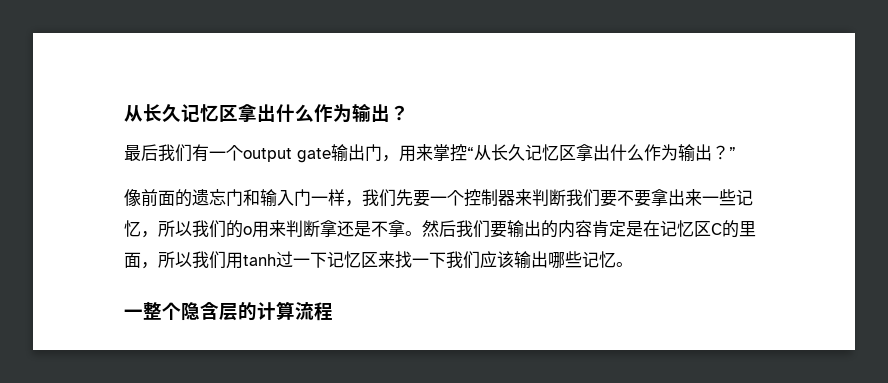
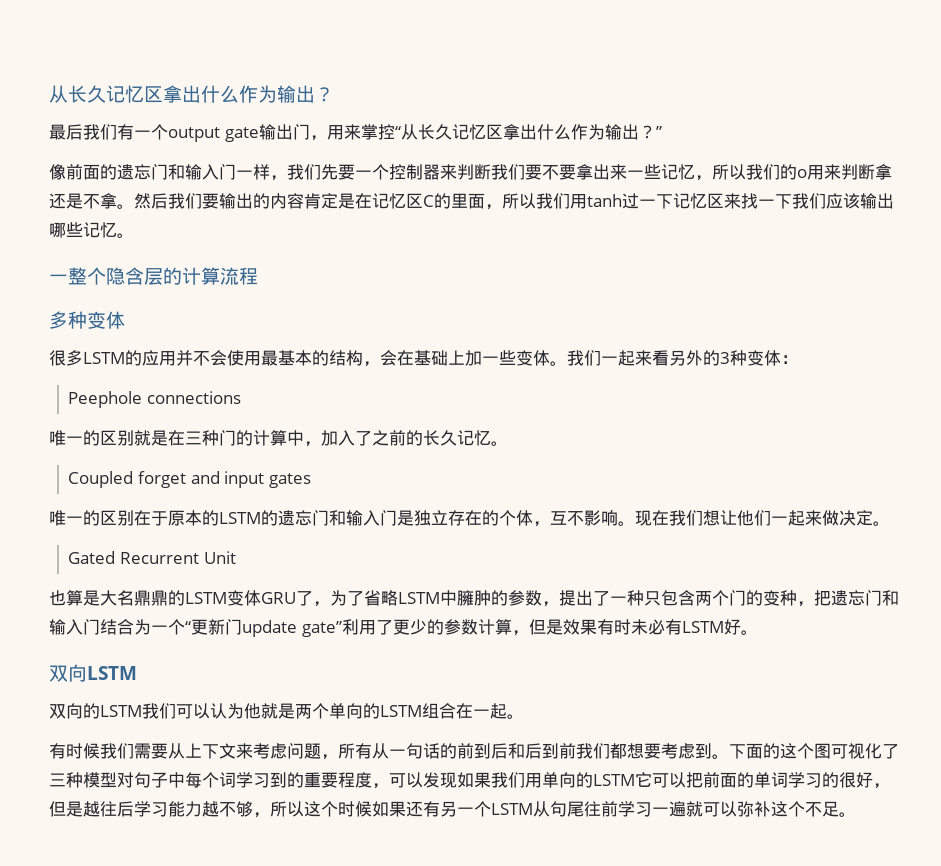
(333, 311) none -> [49,311,125,329] [49,350,798,367] [68,391,242,408] [49,430,508,447] [68,471,311,488] [49,510,890,527] [68,551,236,564] [49,590,899,607] [49,619,758,637] [49,664,137,682] [49,703,524,719] [49,743,899,760] [49,772,890,789] [49,801,856,818] // 多种变体 // 很多LSTM的应用并不会使用最基本的结构，会在基础上加一些变体。我们一起来看另外的3种变体： // Peephole connections // 唯一的区别就是在三种门的计算中，加入了之前的长久记忆。 // Coupled forget and input gates // 唯一的区别在于原本的LSTM的遗忘门和输入门是独立存在的个体，互不影响。现在我们想让他们一起来做决定。 // Gated Recurrent Unit // 也算是大名鼎鼎的LSTM变体GRU了，为了省略LSTM中臃肿的参数，提出了一种只包含两个门的变种，把遗忘门和输入门结合为一个“更新门update gate”利用了更少的参数计算，但是效果有时未必有LSTM好。 // 双向LSTM // 双向的LSTM我们可以认为他就是两个单向的LSTM组合在一起。 // 有时候我们需要从上下文来考虑问题，所有从一句话的前到后和后到前我们都想要考虑到。下面的这个图可视化了三种模型对句子中每个词学习到的重要程度，可以发现如果我们用单向的LSTM它可以把前面的单词学习的很好，但是越往后学习能力越不够，所以这个时候如果还有另一个LSTM从句尾往前学习一遍就可以弥补这个不足。

